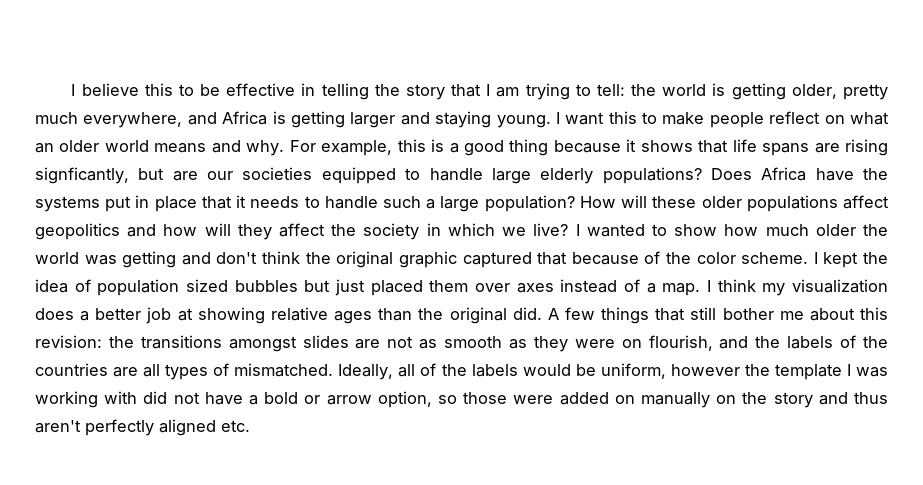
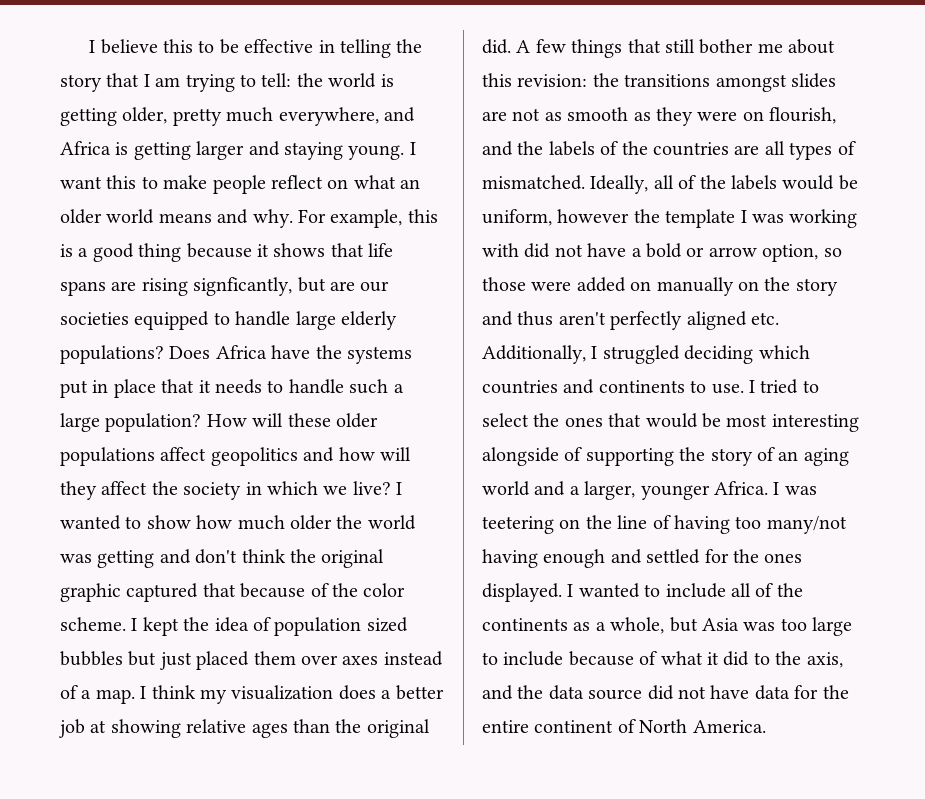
(250, 426) none -> [482,345,810,364] [482,379,819,394] [482,413,859,432] [482,447,849,466] [482,481,817,500] [482,515,847,534] [482,549,803,568] [482,583,803,602] [482,617,853,636] [482,651,843,668] [482,685,849,700] [482,719,766,733] Additionally, I struggled deciding which countries and continents to use. I tried to select the ones that would be most interesting alongside of supporting the story of an aging world and a larger, younger Africa. I was teetering on the line of having too many/not having enough and settled for the ones displayed. I wanted to include all of the continents as a whole, but Asia was too large to include because of what it did to the axis, and the data source did not have data for the entire continent of North America.

